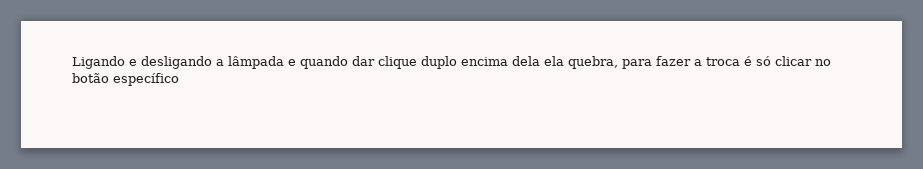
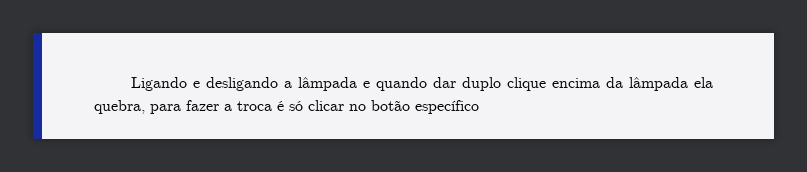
[378,56,540,69] clique duplo encima dela -> [462,77,689,91] duplo clique encima da lâmpada

